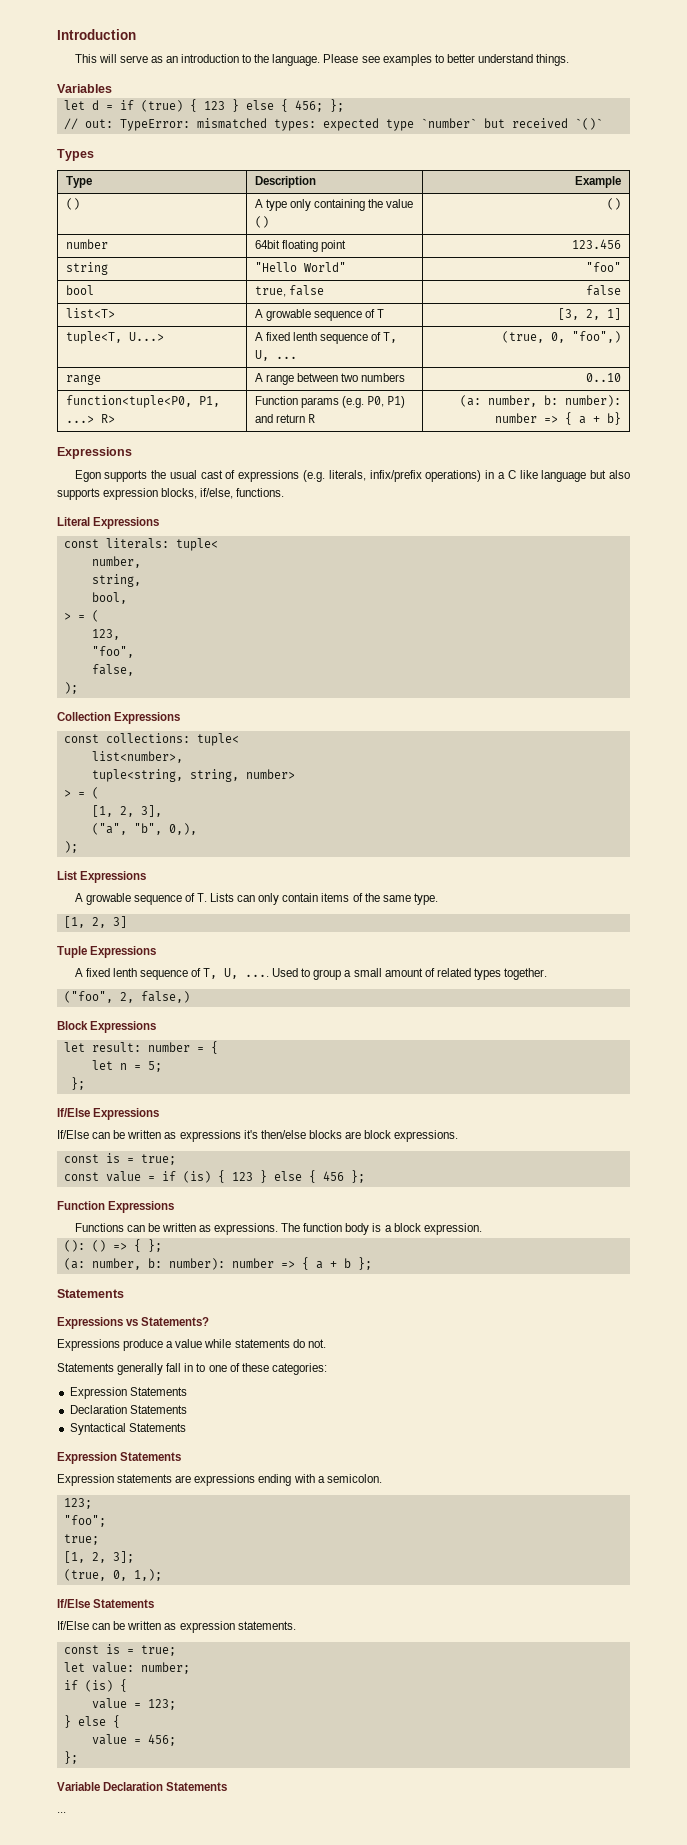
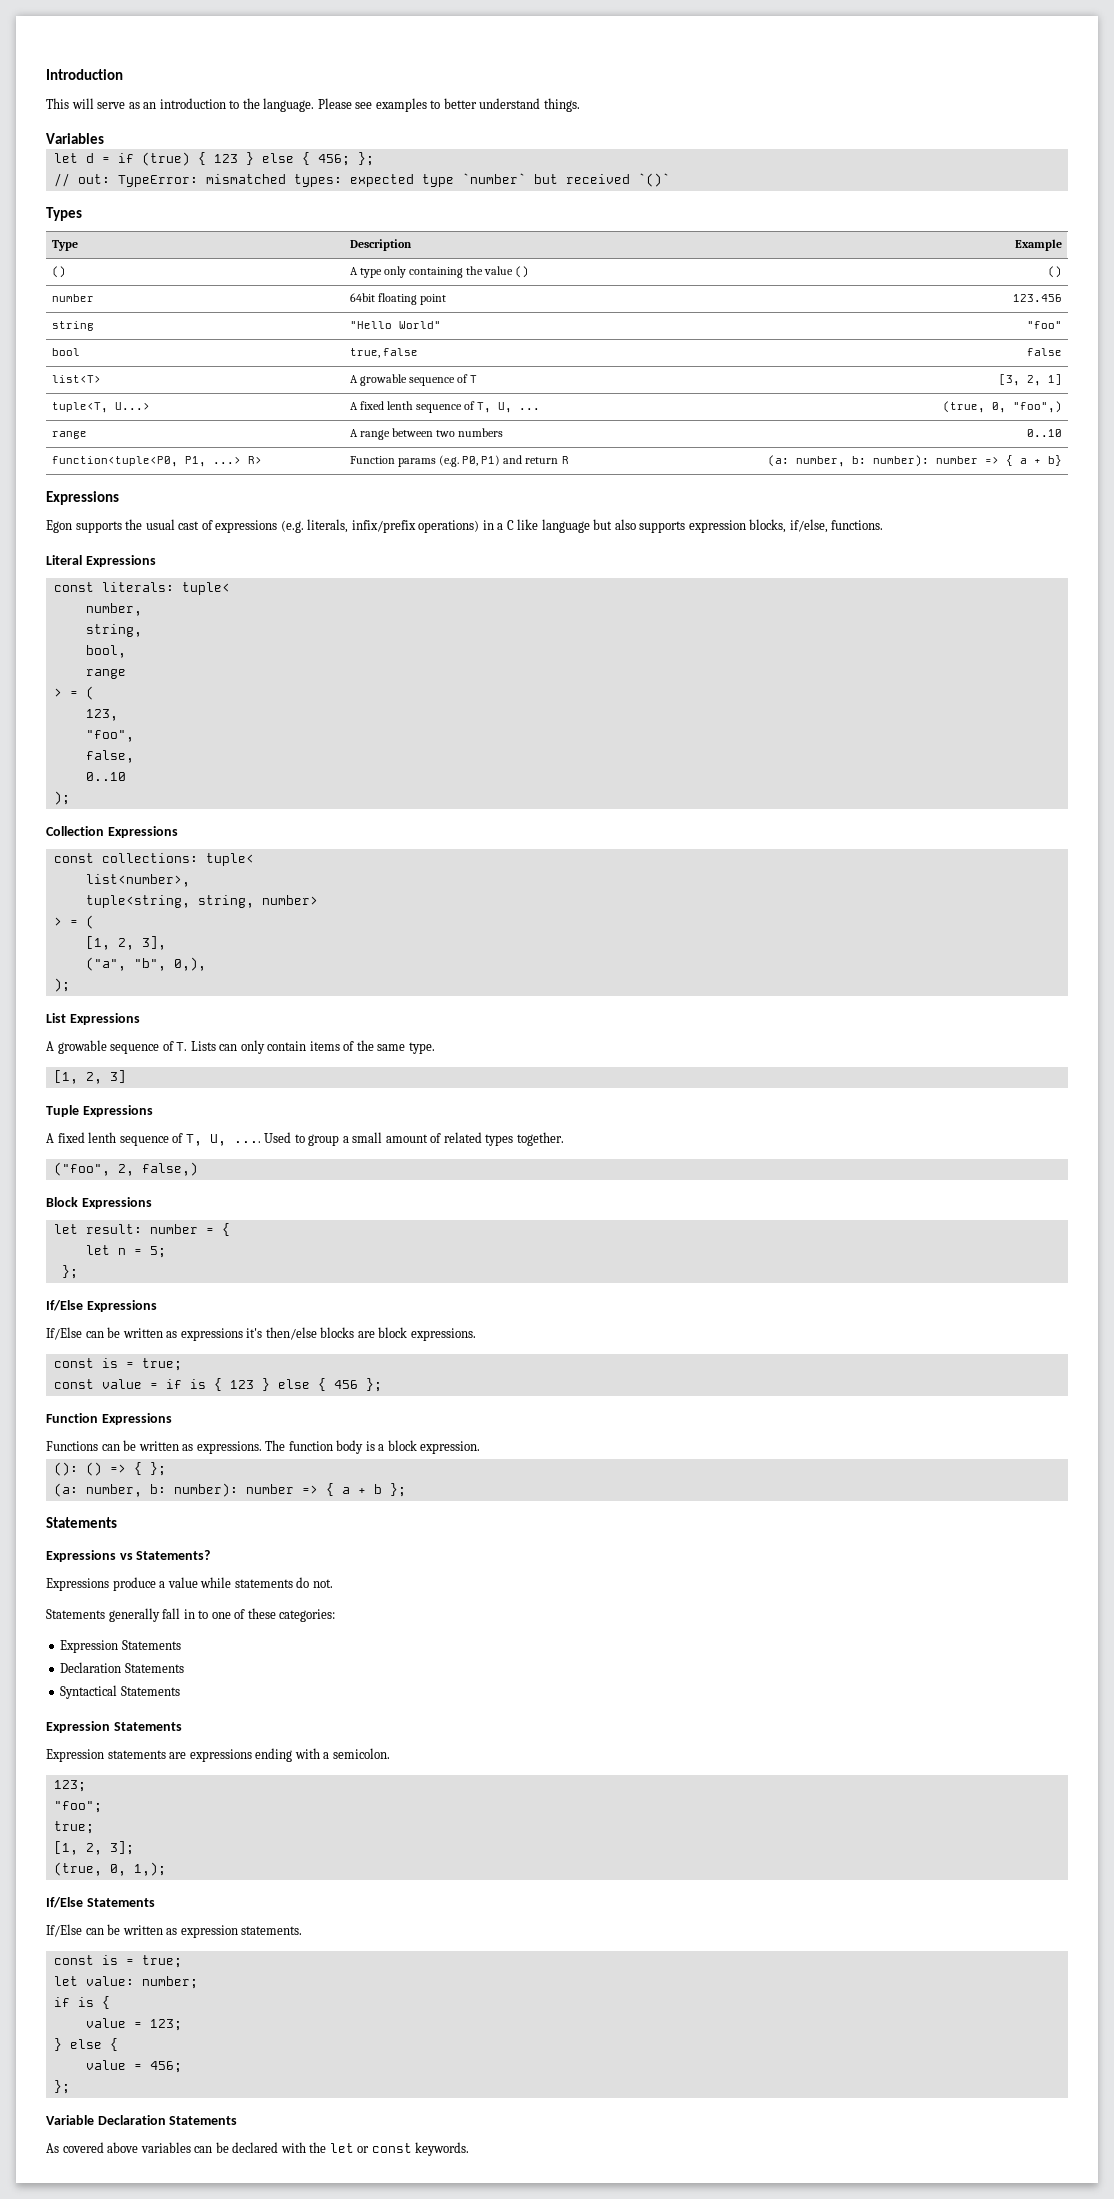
(127, 598) none -> [85,669,126,679] // range
(134, 670) none -> [85,772,126,781] // 0..10
[182,1171,211,1183] (is) -> [189,1379,206,1389] is
[84,1680,113,1692] (is) -> [77,1997,94,2007] is
[57,1812,66,1813] ... -> [46,2142,470,2156] As covered above variables can be declared with the let or const keywords.

